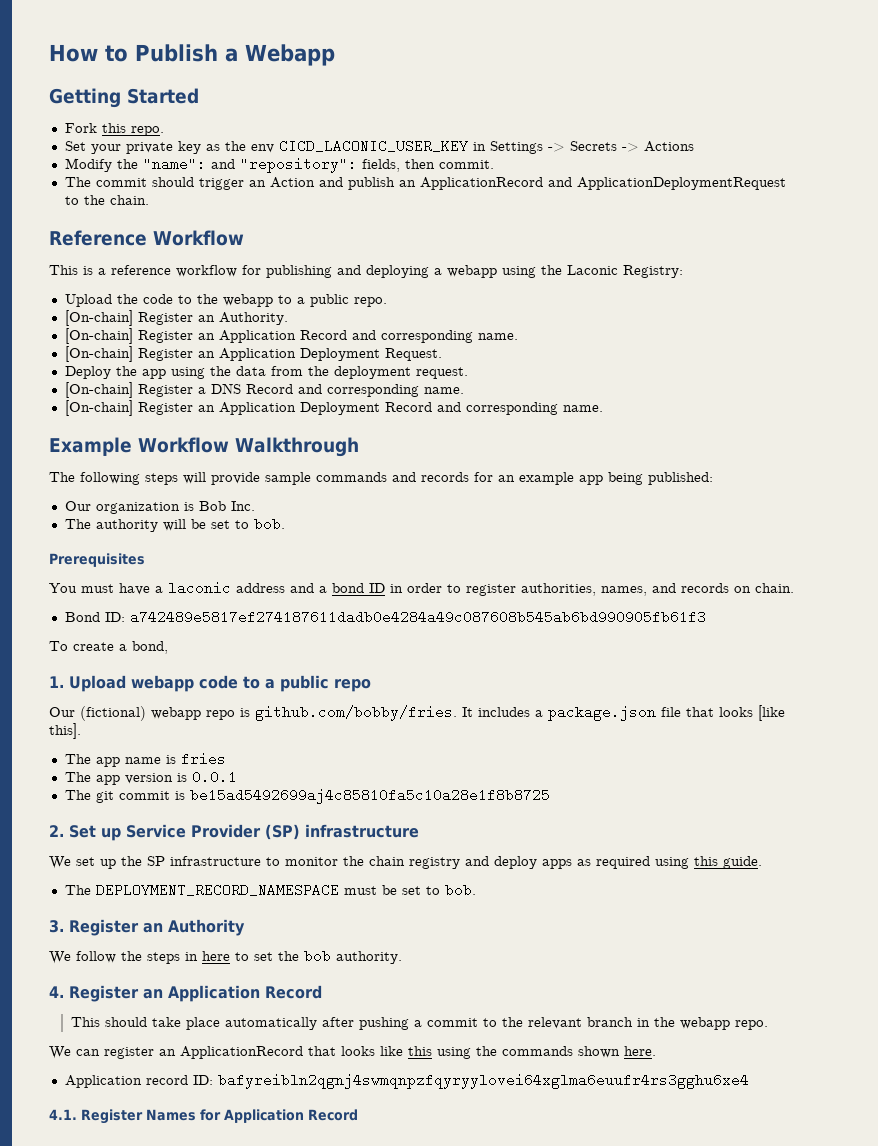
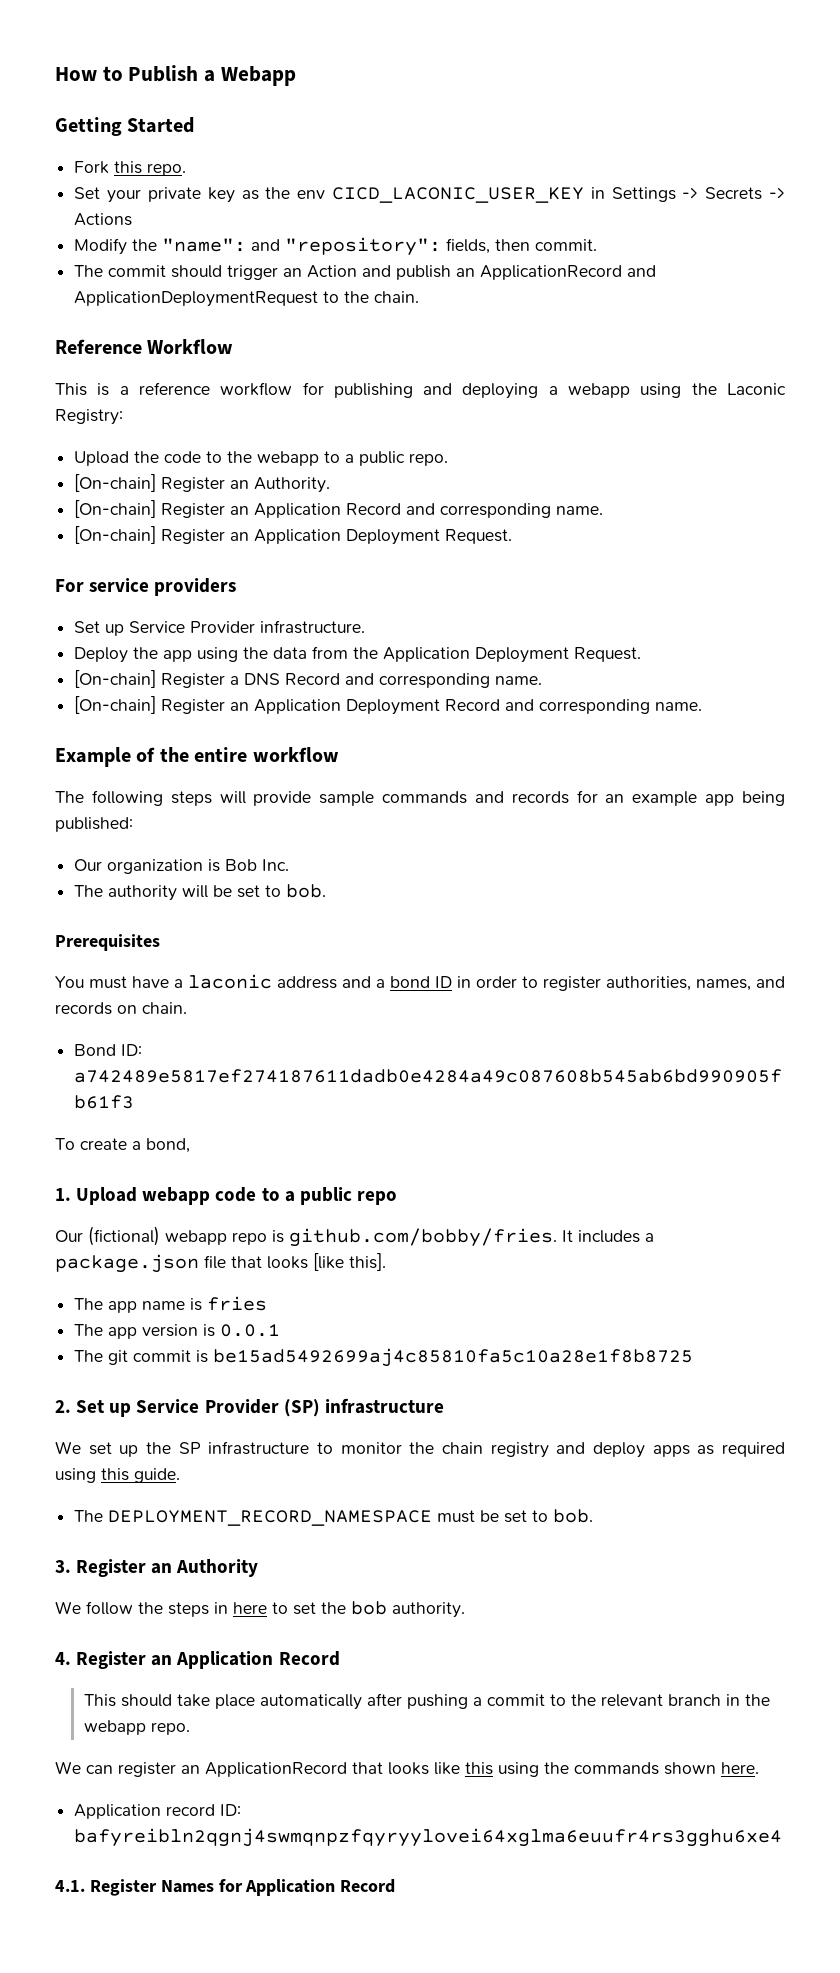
(442, 354) none -> [55,578,237,596] [74,620,366,636] // For service providers // Set up Service Provider infrastructure.
[333,366,468,379] deployment request. -> [383,647,642,663] Application Deployment Request.
[138,437,359,457] Workflow Walkthrough -> [136,747,339,762] of the entire workflow

